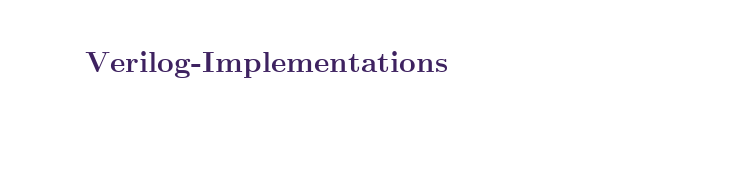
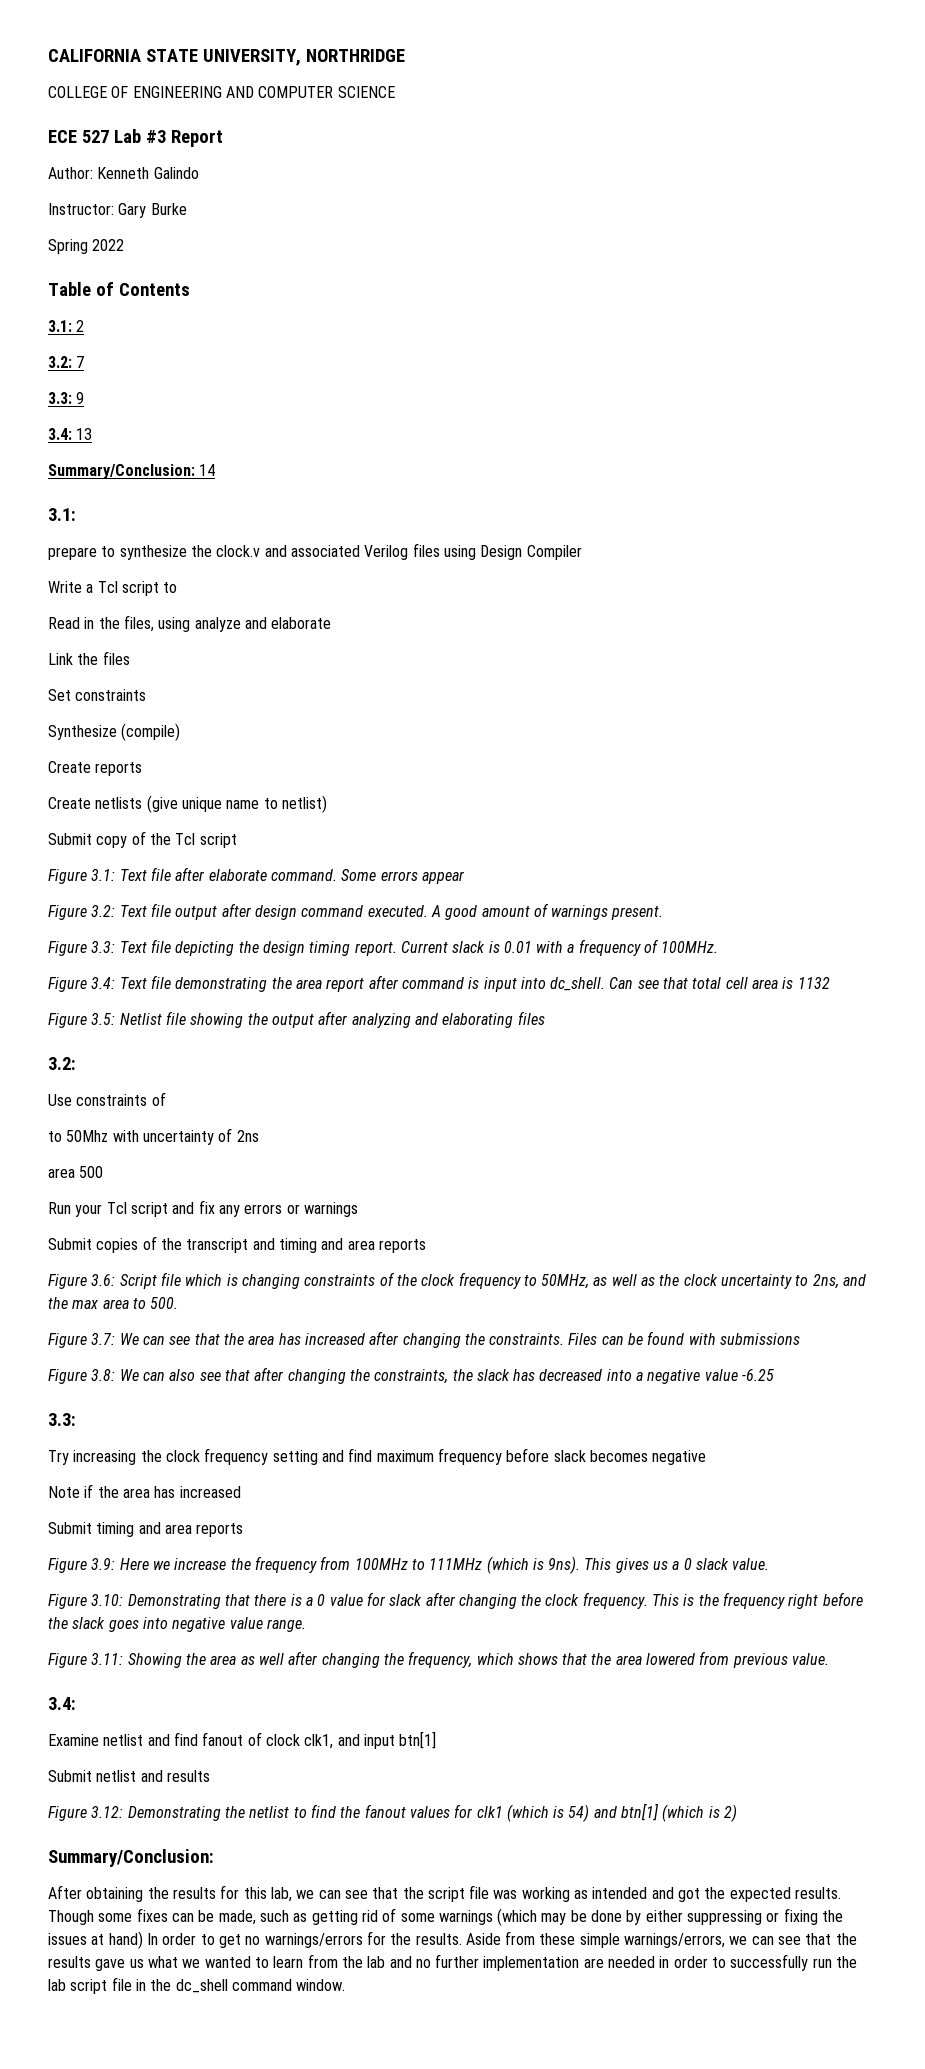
[85,51,448,78] Verilog-Implementations -> [48,49,405,66] [48,86,395,98] [48,129,223,147] [48,167,199,179] [48,203,187,218] [48,239,125,254] [48,282,190,296] [48,320,85,332] [48,356,85,368] [48,392,85,404] [48,428,93,440] [48,464,216,479] [48,508,76,521] [48,543,582,560] [48,581,178,596] [48,615,332,632] [48,651,130,665] [48,689,147,701] [48,723,181,741] [48,761,143,776] [48,795,327,813] [48,831,237,848] [48,867,465,884] [48,903,664,920] [48,939,719,956] [48,975,830,992] [48,1011,545,1028] [48,1057,76,1070] [48,1092,166,1106] [48,1128,259,1145] [48,1166,104,1178] [48,1200,358,1217] [48,1236,426,1253] [48,1272,867,1289] [48,1297,179,1309] [48,1331,801,1348] [48,1367,775,1384] [48,1413,76,1426] [48,1448,707,1465] [48,1484,241,1498] [48,1522,244,1537] [48,1556,770,1574] [48,1592,863,1609] [48,1617,306,1632] [48,1651,830,1668] [48,1697,76,1710] [48,1731,437,1749] [48,1770,210,1782] [48,1803,738,1822] [48,1849,214,1867] [48,1885,842,1902] [48,1908,844,1926] [48,1931,857,1949] [48,1954,858,1971] [48,1977,346,1994] CALIFORNIA STATE UNIVERSITY, NORTHRIDGE // COLLEGE OF ENGINEERING AND COMPUTER SCIENCE // ECE 527 Lab #3 Report // Author: Kenneth Galindo // Instructor: Gary Burke // Spring 2022 // Table of Contents // 3.1: 2 // 3.2: 7 // 3.3: 9 // 3.4: 13 // Summary/Conclusion: 14 // 3.1: // prepare to synthesize the clock.v and associated Verilog files using Design Compiler // Write a Tcl script to // Read in the files, using analyze and elaborate // Link the files // Set constraints // Synthesize (compile) // Create reports // Create netlists (give unique name to netlist) // Submit copy of the Tcl script // Figure 3.1: Text file after elaborate command. Some errors appear // Figure 3.2: Text file output after design command executed. A good amount of warnings present. // Figure 3.3: Text file depicting the design timing report. Current slack is 0.01 with a frequency of 100MHz. // Figure 3.4: Text file demonstrating the area report after command is input into dc_shell. Can see that total cell area is 1132 // Figure 3.5: Netlist file showing the output after analyzing and elaborating files // 3.2: // Use constraints of // to 50Mhz with uncertainty of 2ns // area 500 // Run your Tcl script and fix any errors or warnings // Submit copies of the transcript and timing and area reports // Figure 3.6: Script file which is changing constraints of the clock frequency to 50MHz, as well as the clock uncertainty to 2ns, and the max area to 500. // Figure 3.7: We can see that the area has increased after changing the constraints. Files can be found with submissions // Figure 3.8: We can also see that after changing the constraints, the slack has decreased into a negative value -6.25 // 3.3: // Try increasing the clock frequency setting and find maximum frequency before slack becomes negative // Note if the area has increased // Submit timing and area reports // Figure 3.9: Here we increase the frequency from 100MHz to 111MHz (which is 9ns). This gives us a 0 slack value. // Figure 3.10: Demonstrating that there is a 0 value for slack after changing the clock frequency. This is the frequency right before the slack goes into negative value range. // Figure 3.11: Showing the area as well after changing the frequency, which shows that the area lowered from previous value. // 3.4: // Examine netlist and find fanout of clock clk1, and input btn[1] // Submit netlist and results // Figure 3.12: Demonstrating the netlist to find the fanout values for clk1 (which is 54) and btn[1] (which is 2) // Summary/Conclusion: // After obtaining the results for this lab, we can see that the script file was working as intended and got the expected results. Though some fixes can be made, such as getting rid of some warnings (which may be done by either suppressing or fixing the issues at hand) In order to get no warnings/errors for the results. Aside from these simple warnings/errors, we can see that the results gave us what we wanted to learn from the lab and no further implementation are needed in order to successfully run the lab script file in the dc_shell command window.

